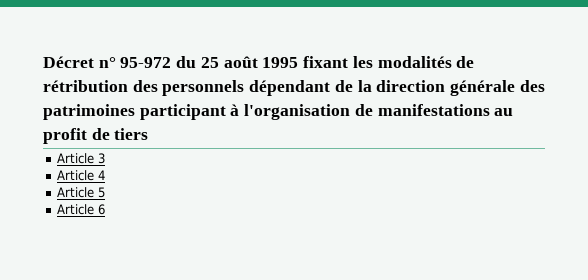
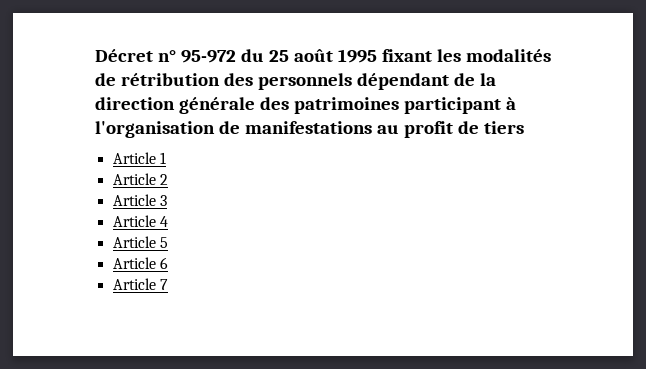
(149, 134) none -> [112,152,166,164] [112,173,168,185] // Article 1 // Article 2
(105, 209) none -> [112,278,168,290] // Article 7

